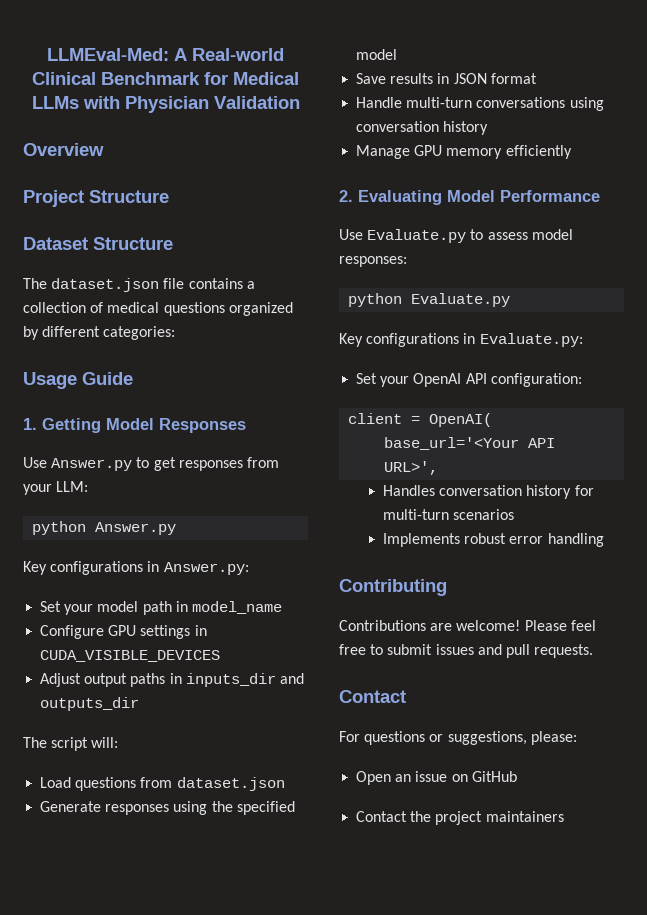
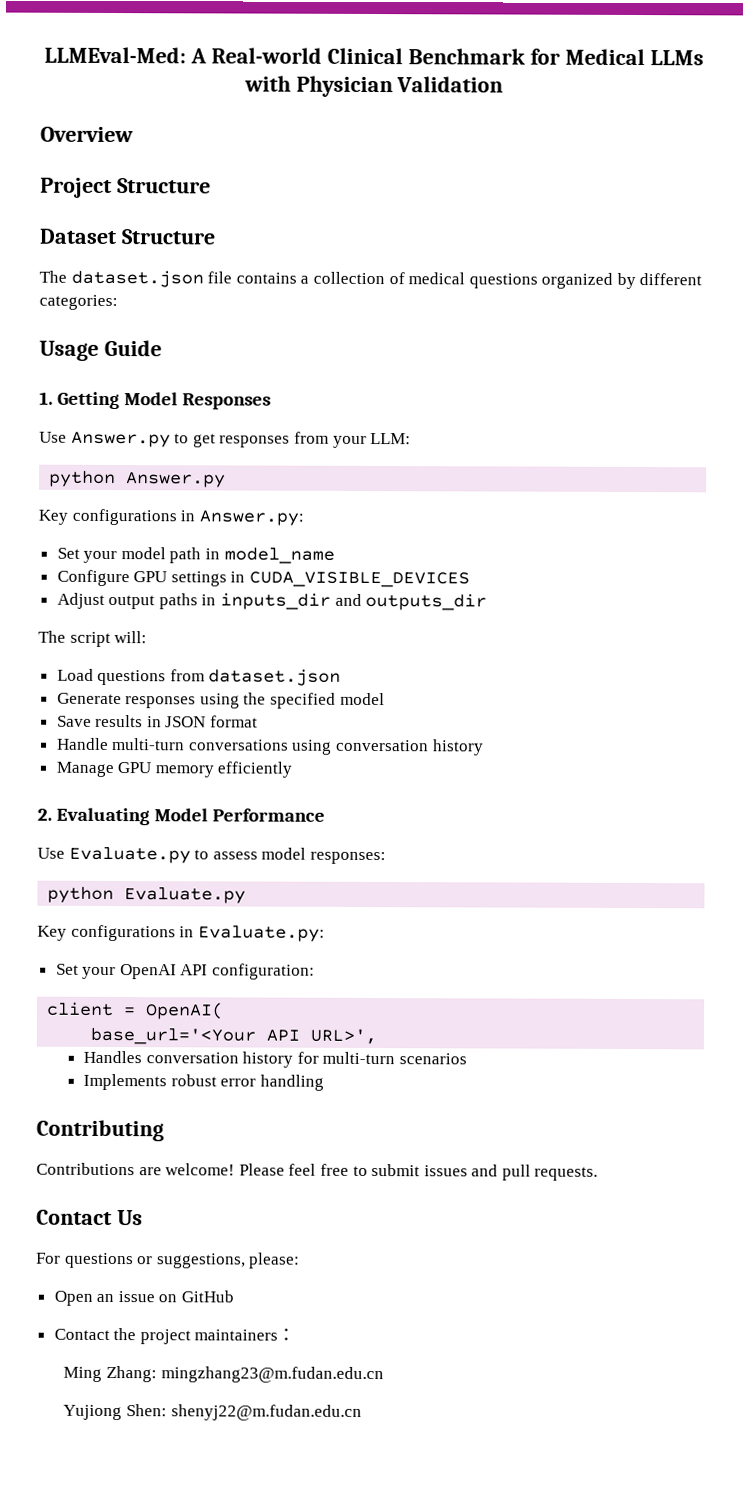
(406, 696) none -> [116,1210,143,1226] Us
(564, 816) none -> [277,1328,296,1341] [63,1365,384,1384] [63,1404,362,1421] ： // Ming Zhang: mingzhang23@m.fudan.edu.cn // Yujiong Shen: shenyj22@m.fudan.edu.cn

